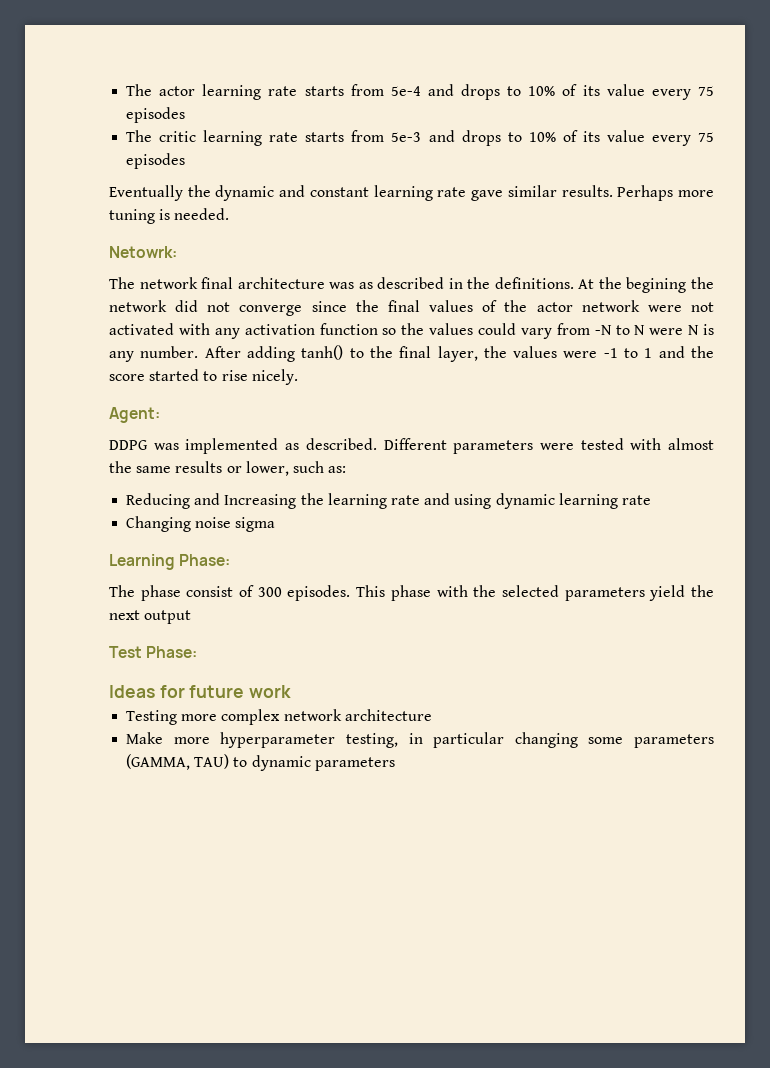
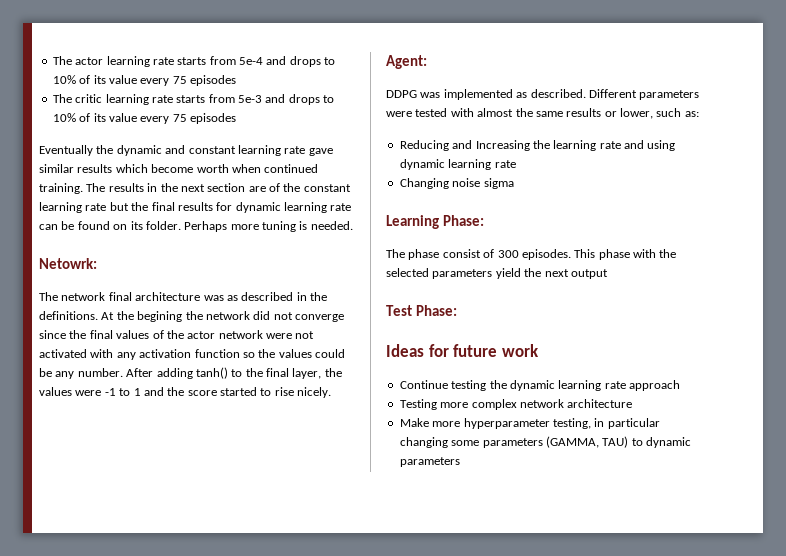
[561,185,613,197] results. -> [77,164,319,173] [39,183,351,194] [39,202,352,213] [39,221,181,230] results which become worth when continued training. The results in the next section are of the constant learning rate but the final results for dynamic learning rate can be found on its folder.
[520,323,714,339] vary from -N to N were N is -> [39,368,52,377] be
(292, 691) none -> [399,380,680,391] // Continue testing the dynamic learning rate approach

